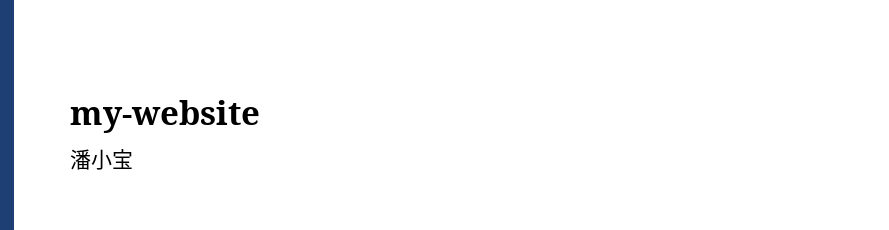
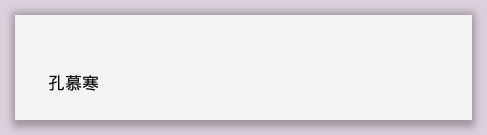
[70,100,260,133] [70,149,133,170] my-website // 潘小宝 -> [48,75,99,91] 孔慕寒

